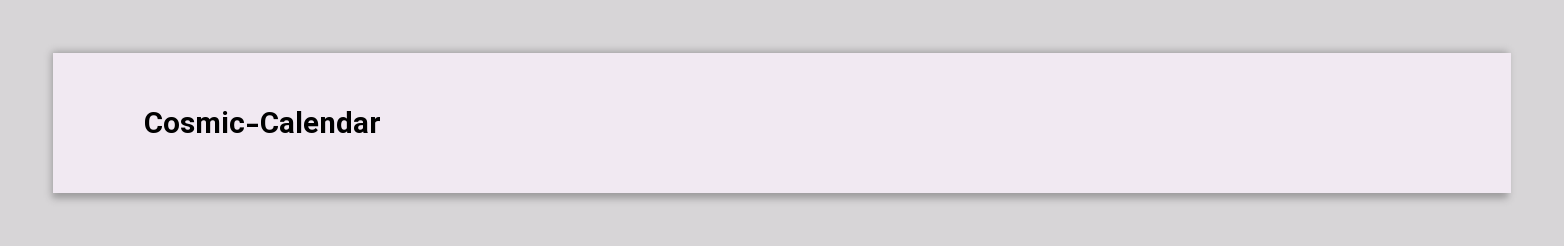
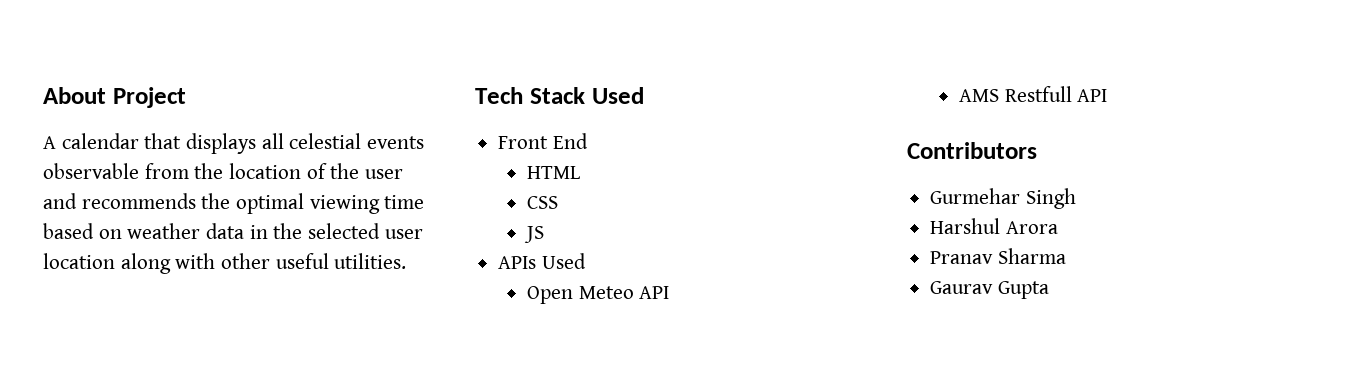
[144,111,381,133] Cosmic-Calendar -> [43,87,186,108] [43,133,425,154] [43,163,404,179] [43,193,425,214] [43,223,423,239] [43,253,407,274] [475,87,644,104] [498,133,588,149] [527,166,581,179] [527,196,559,209] [524,226,545,243] [498,253,586,269] [527,286,670,304] [959,86,1108,102] [907,142,1037,159] [930,188,1076,209] [930,218,1058,234] [930,248,1066,264] [930,281,1049,299] About Project // A calendar that displays all celestial events observable from the location of the user and recommends the optimal viewing time based on weather data in the selected user location along with other useful utilities. // Tech Stack Used // Front End // HTML // CSS // JS // APIs Used // Open Meteo API // AMS Restfull API // Contributors // Gurmehar Singh // Harshul Arora // Pranav Sharma // Gaurav Gupta

